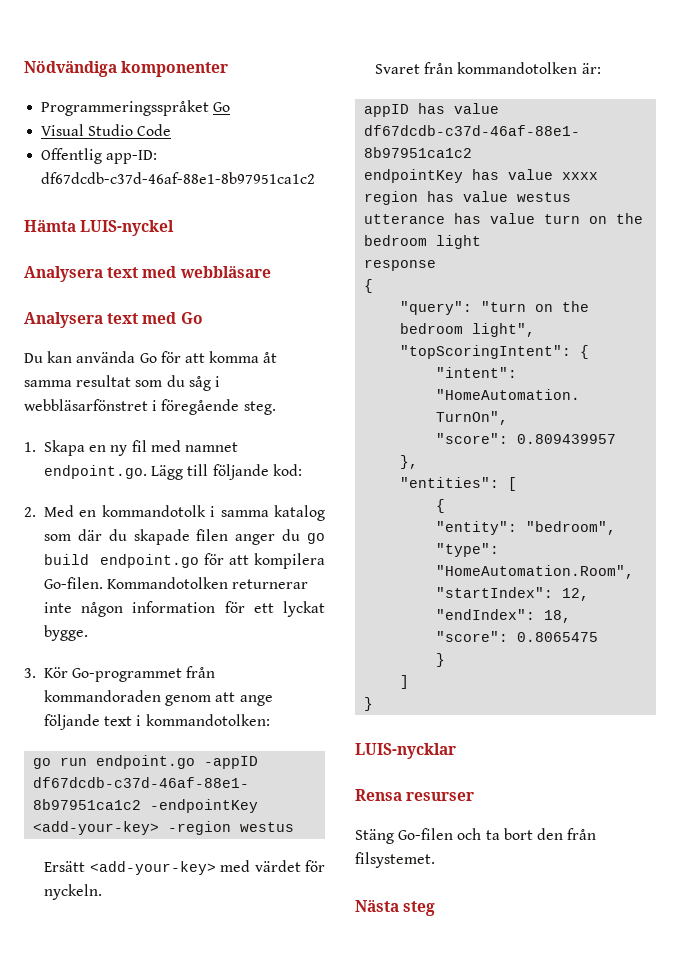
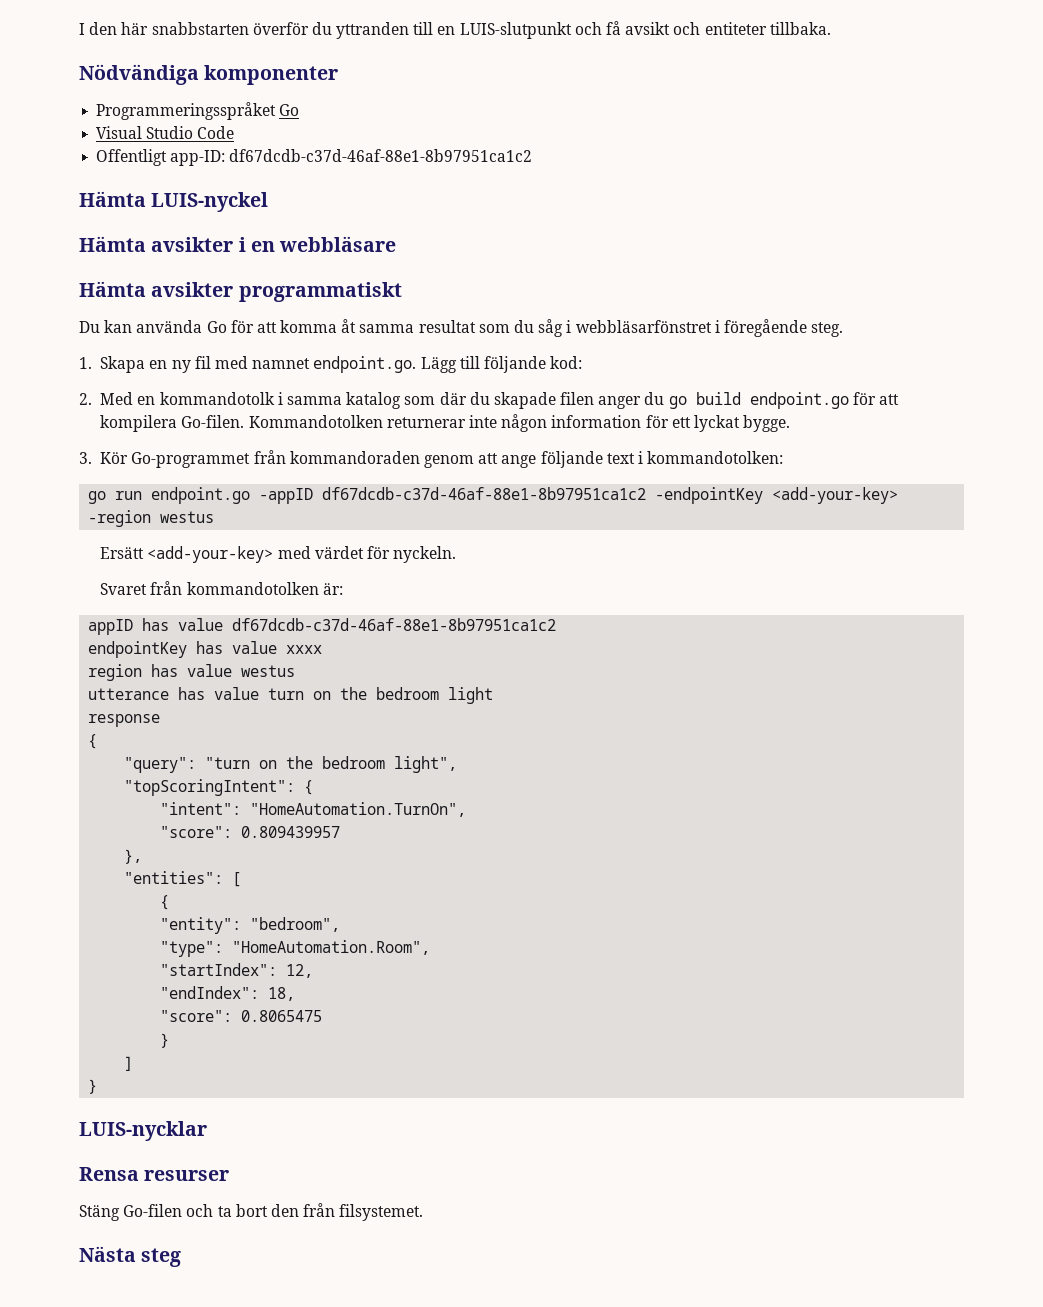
(24, 68) none -> [79,21,831,39] I den här snabbstarten överför du yttranden till en LUIS-slutpunkt och få avsikt och entiteter tillbaka. //
[41,148,103,164] Offentlig -> [96,149,168,166] Offentligt
[24,265,271,282] [24,312,203,328] Analysera text med webbläsare // Analysera text med Go -> [79,236,397,252] [79,281,402,302] Hämta avsikter i en webbläsare // Hämta avsikter programmatiskt

